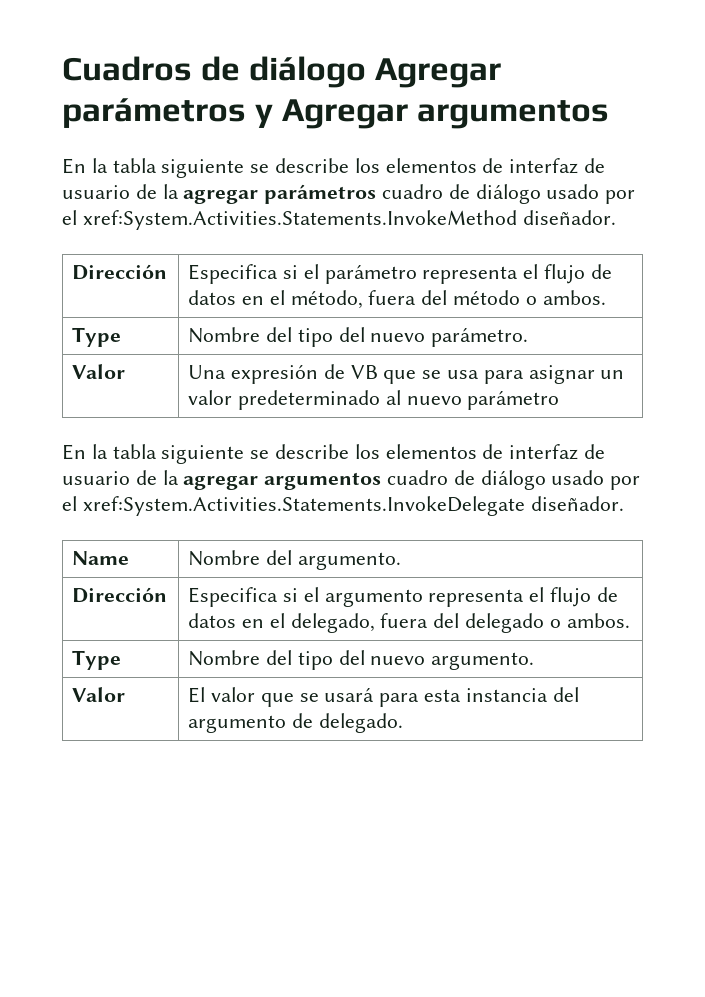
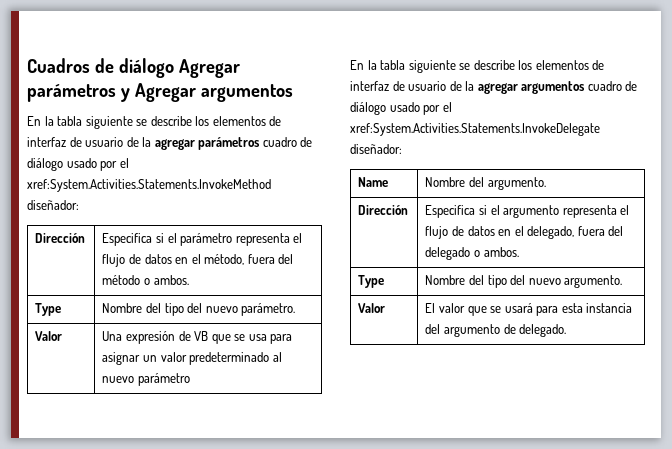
[522,210,616,225] diseñador. -> [27,200,79,210] diseñador:
[530,496,624,511] diseñador. -> [350,144,402,154] diseñador:

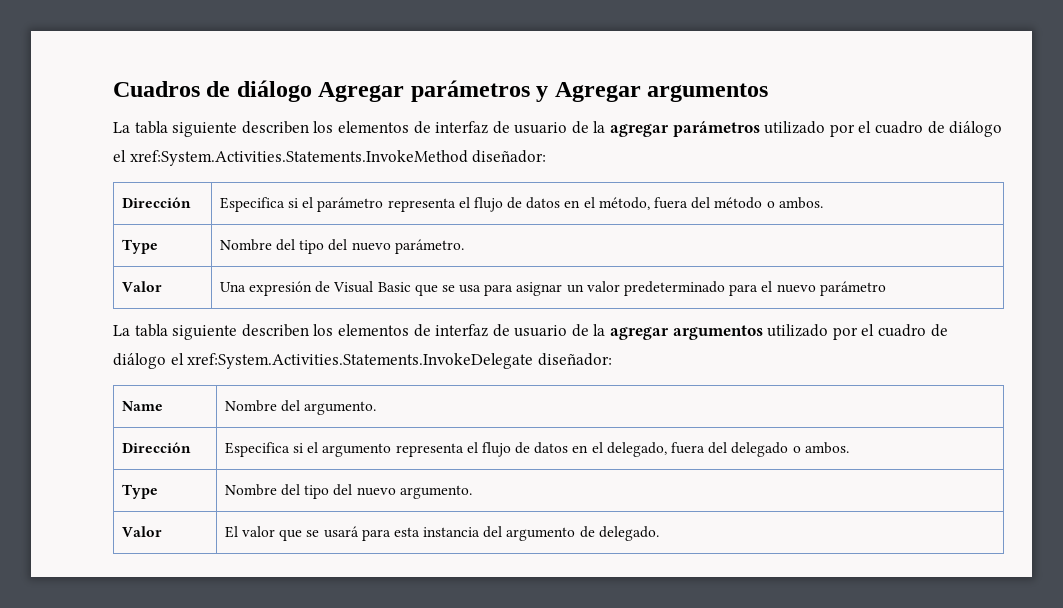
[27,116,192,129] En la tabla siguiente se describe -> [113,121,309,137] La tabla siguiente describen
[262,137,313,147] [27,158,118,171] cuadro de diálogo usado por -> [764,121,1003,137] utilizado por el cuadro de diálogo
[194,331,209,341] VB -> [333,281,411,293] Visual Basic
[272,352,282,362] al -> [729,281,773,296] para el
[350,60,515,73] En la tabla siguiente se describe -> [113,324,309,340] La tabla siguiente describen
[587,81,638,91] [350,102,441,115] cuadro de diálogo usado por -> [767,324,948,340] [113,353,166,369] utilizado por el cuadro de diálogo

